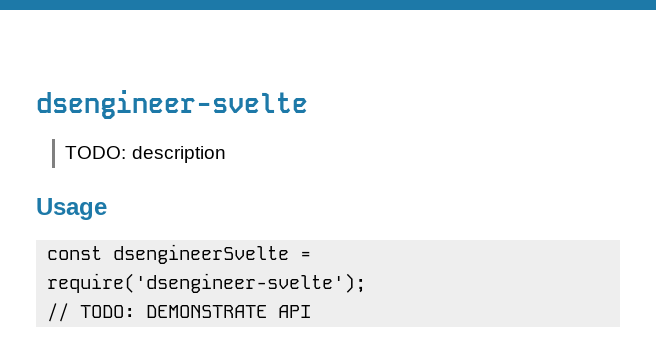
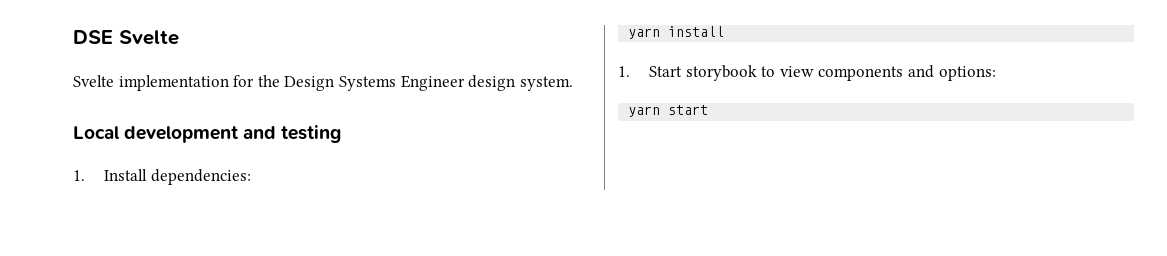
[36,90,308,119] [65,146,226,163] [36,198,107,220] [47,244,312,264] [47,273,367,293] [47,303,312,322] dsengineer-svelte // TODO: description // Usage // const dsengineerSvelte = require('dsengineer-svelte'); // // TODO: DEMONSTRATE API -> [73,30,179,45] [73,75,573,91] [73,125,342,143] [73,169,251,185] [628,26,725,39] [618,65,996,81] [628,105,709,117] DSE Svelte // Svelte implementation for the Design Systems Engineer design system. // Local development and testing // 1. Install dependencies: // yarn install // 1. Start storybook to view components and options: // yarn start

